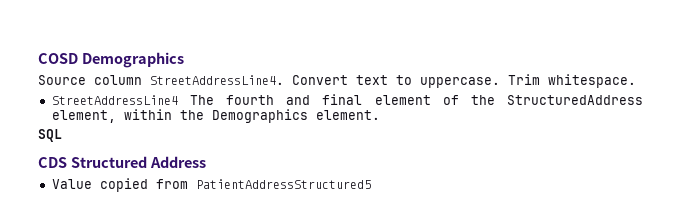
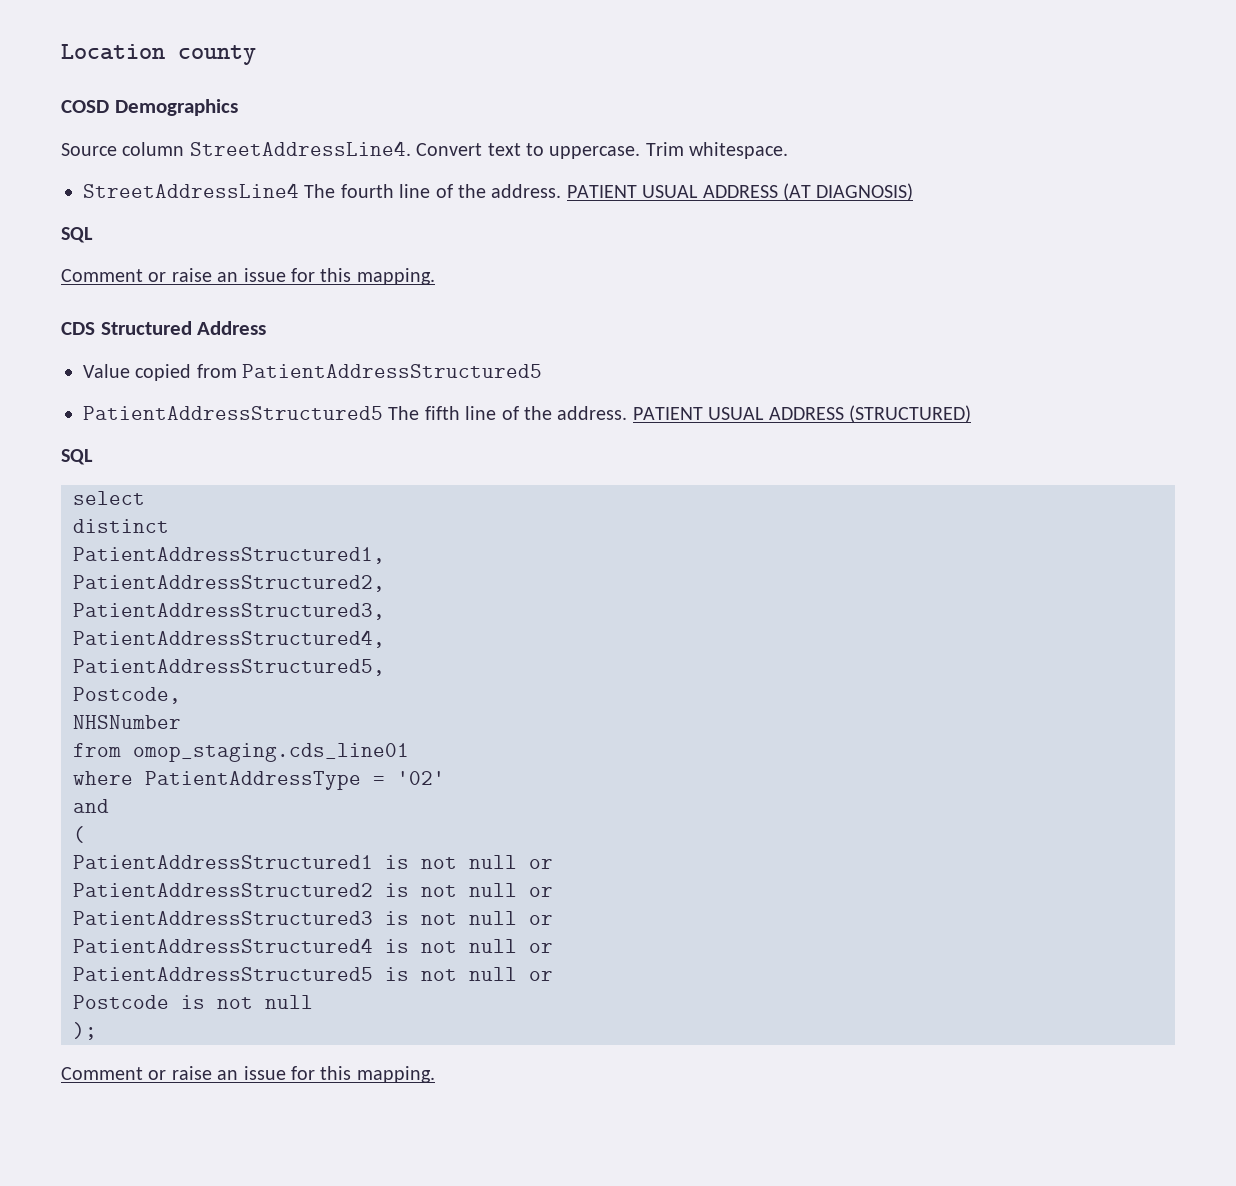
(38, 58) none -> [61,44,256,65] Location county //
[286,94,643,105] [51,109,380,123] [38,129,62,142] and final element of the StructuredAddress element, within the Demographics element. // SQL -> [399,183,914,201] [61,227,93,243] [61,268,435,285] line of the address. PATIENT USUAL ADDRESS (AT DIAGNOSIS) // SQL // Comment or raise an issue for this mapping.
(371, 184) none -> [83,405,971,423] [61,449,93,465] [73,491,145,505] [73,519,169,533] [73,547,385,564] [73,575,385,592] [73,603,385,620] [73,630,385,648] [73,659,385,676] [73,687,181,704] [73,715,181,729] [73,743,409,762] [73,771,445,790] [73,799,109,813] [73,826,85,843] [73,855,553,869] [73,883,553,897] [73,911,553,925] [73,938,553,953] [73,967,553,981] [73,995,313,1009] [73,1022,97,1040] [61,1066,435,1083] // PatientAddressStructured5 The fifth line of the address. PATIENT USUAL ADDRESS (STRUCTURED) // SQL // select // distinct // PatientAddressStructured1, // PatientAddressStructured2, // PatientAddressStructured3, // PatientAddressStructured4, // PatientAddressStructured5, // Postcode, // NHSNumber // from omop_staging.cds_line01 // where PatientAddressType = '02' // and // ( // PatientAddressStructured1 is not null or // PatientAddressStructured2 is not null or // PatientAddressStructured3 is not null or // PatientAddressStructured4 is not null or // PatientAddressStructured5 is not null or // Postcode is not null // ); // Comment or raise an issue for this mapping.

